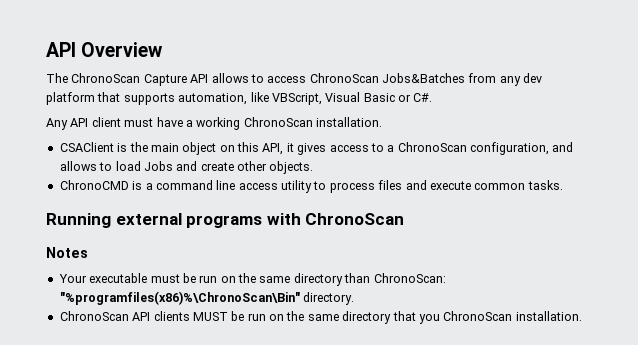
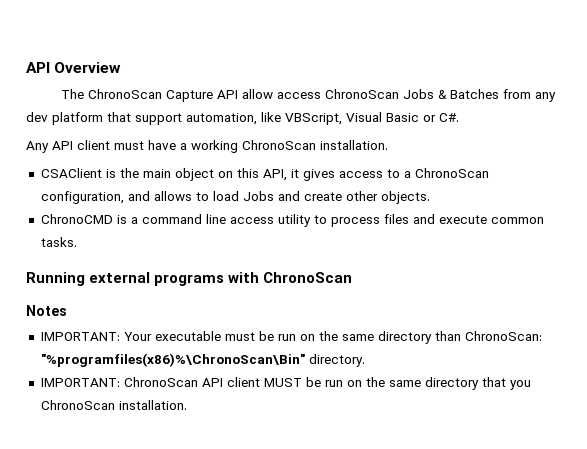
[211,73,465,83] allows to access ChronoScan Jobs&Batches -> [241,89,499,99] allow access ChronoScan Jobs & Batches
[123,93,175,105] supports -> [135,113,182,125] support
(88, 252) none -> [40,332,120,341] IMPORTANT:
(355, 298) none -> [40,378,120,387] IMPORTANT:
[153,311,190,321] clients -> [226,377,260,387] client

